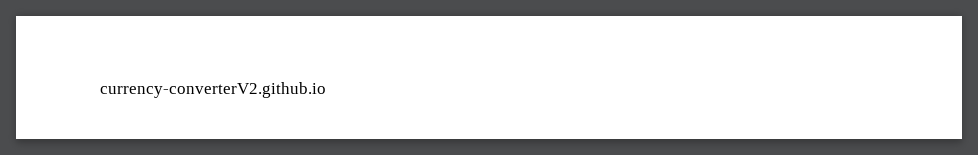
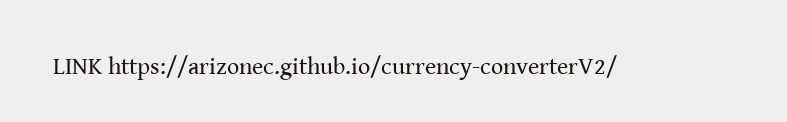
[100,82,326,98] currency-converterV2.github.io -> [53,55,618,80] LINK https://arizonec.github.io/currency-converterV2/

